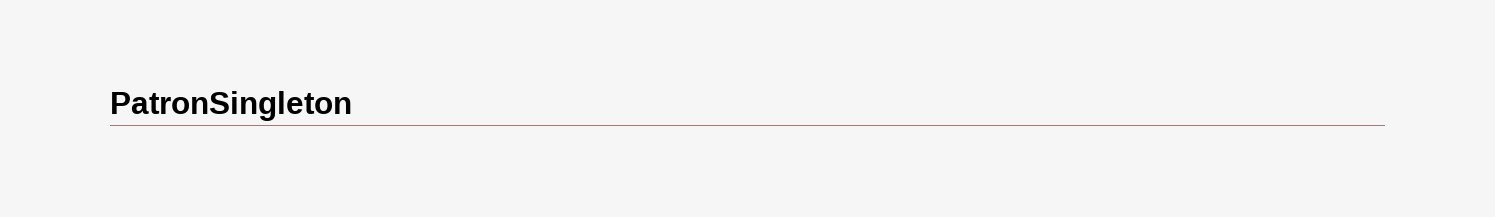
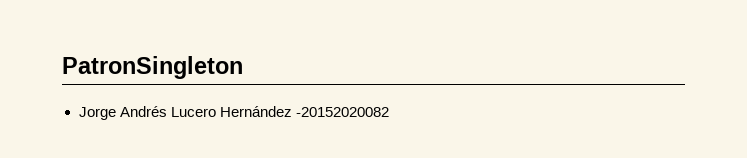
(352, 106) none -> [78,106,389,120] // Jorge Andrés Lucero Hernández -20152020082

